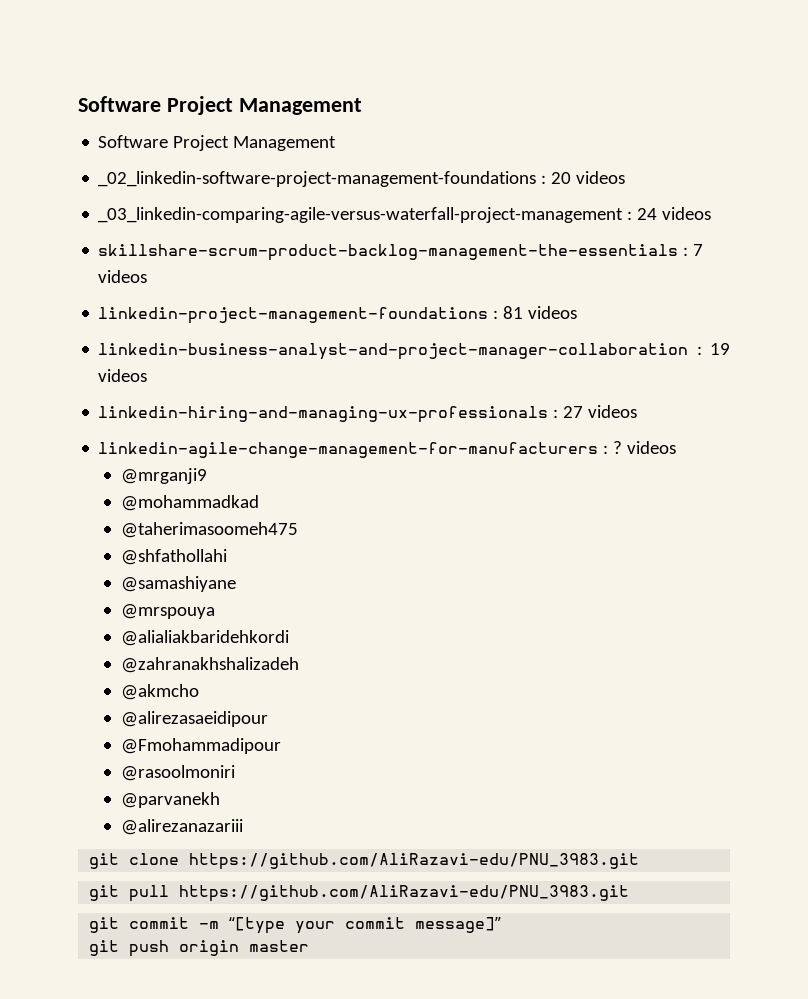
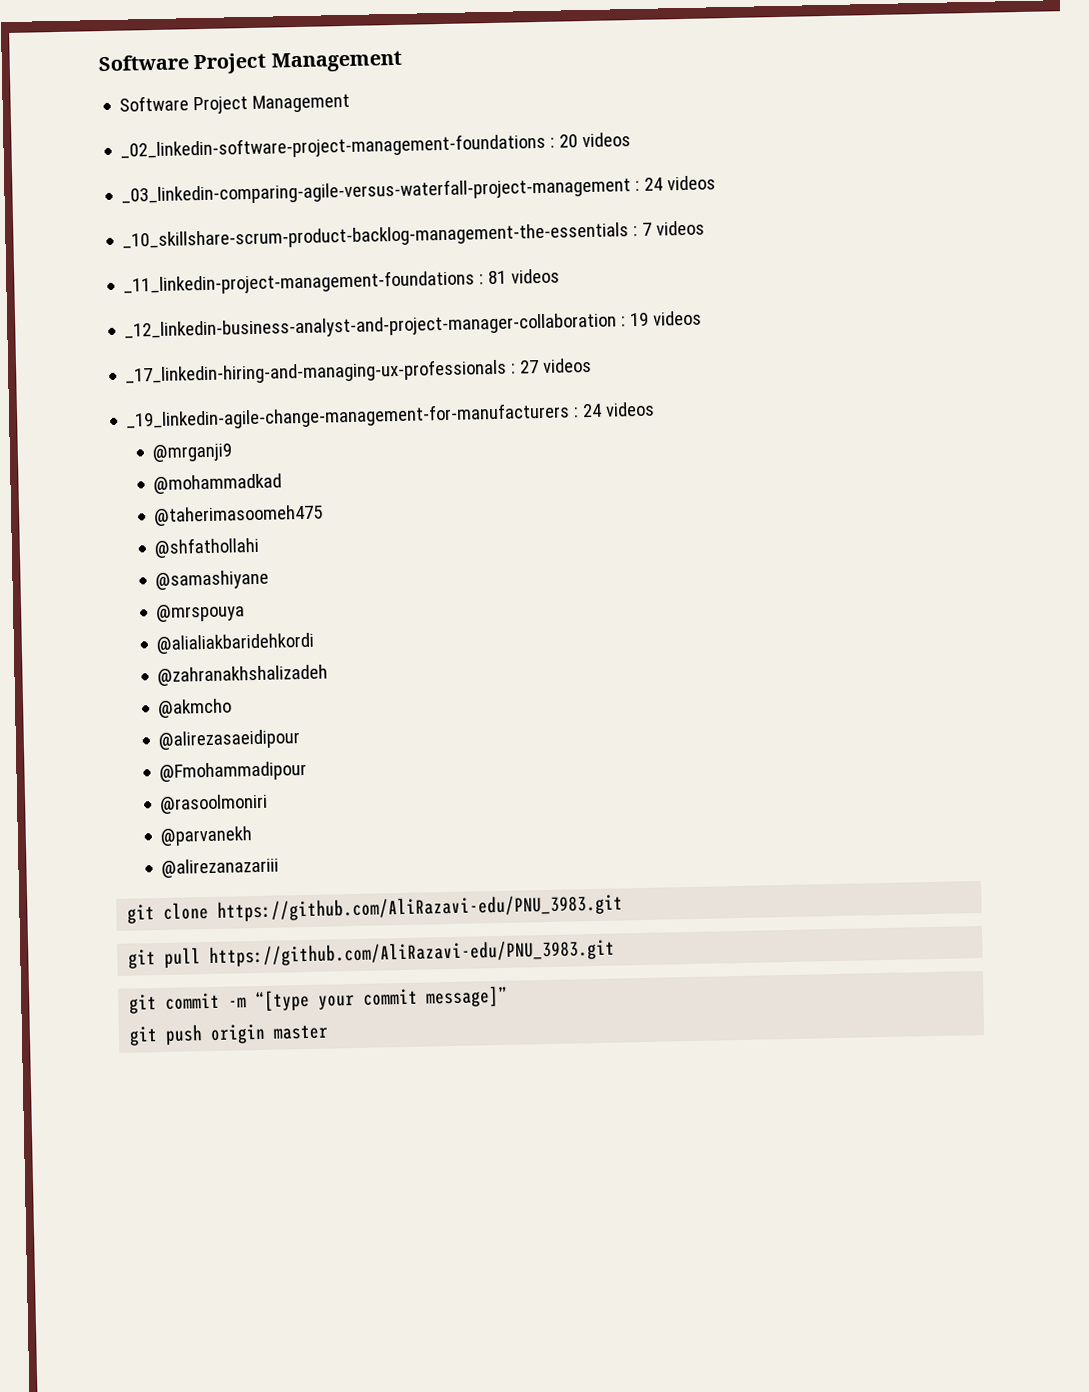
[98,244,679,261] skillshare-scrum-product-backlog-management-the-essentials -> [122,222,630,251] _10_skillshare-scrum-product-backlog-management-the-essentials
[98,307,489,324] linkedin-project-management-foundations -> [123,269,476,296] _11_linkedin-project-management-foundations
[98,343,689,360] linkedin-business-analyst-and-project-manager-collaboration -> [124,312,618,341] _12_linkedin-business-analyst-and-project-manager-collaboration
[98,406,549,423] linkedin-hiring-and-managing-ux-professionals -> [125,358,508,386] _17_linkedin-hiring-and-managing-ux-professionals
[98,441,623,458] linkedin-agile-change-management-for-manufacturers : ? -> [126,402,603,431] _19_linkedin-agile-change-management-for-manufacturers : 24

